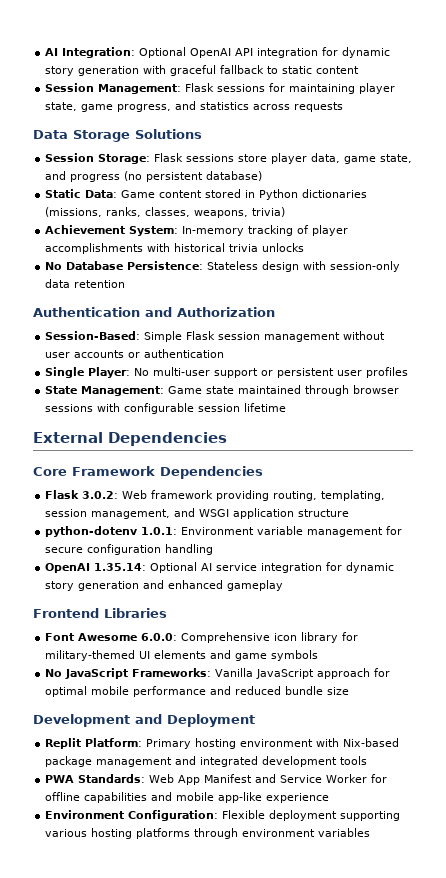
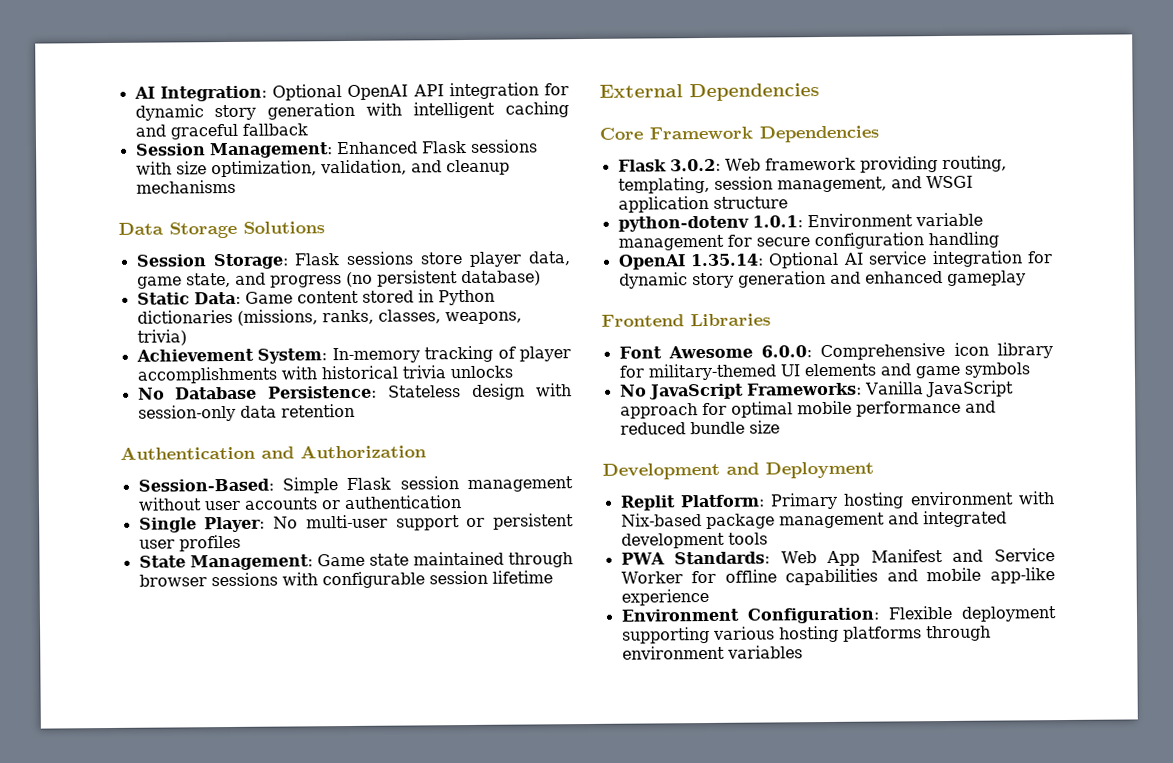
(167, 69) none -> [413,101,569,119] [134,124,166,137] intelligent caching and
[267,66,360,74] to static content -> (308, 129) none
[185,83,396,94] [45,101,344,112] Flask sessions for maintaining player state, game progress, and statistics across requests -> [335,139,538,155] [135,159,510,178] [135,179,236,194] Enhanced Flask sessions with size optimization, validation, and cleanup mechanisms

